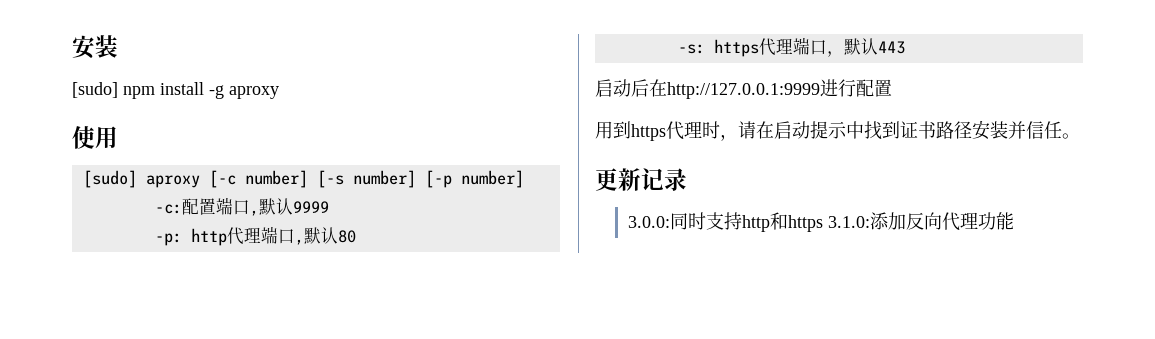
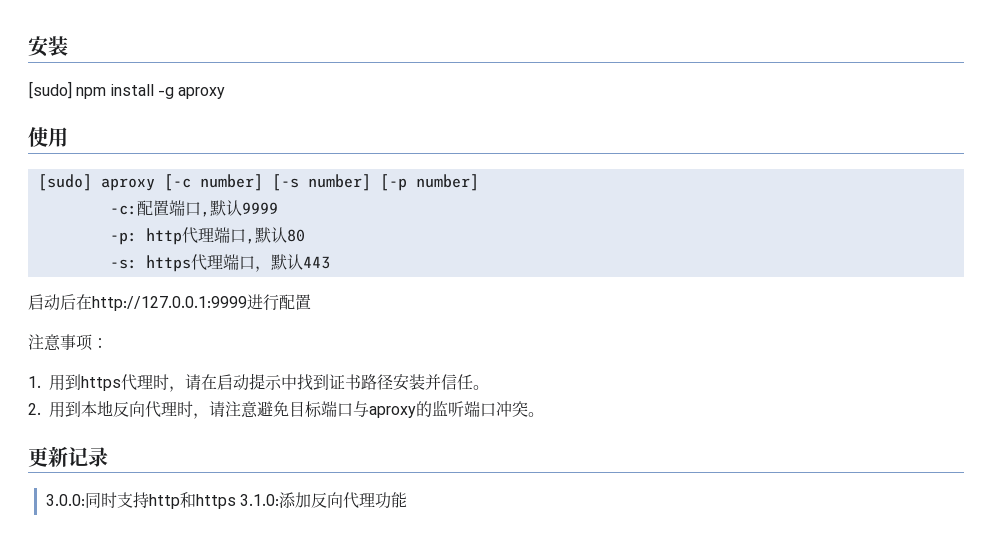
(892, 88) none -> [28,334,108,351] [28,376,41,388] 注意事项： // 1.
(1080, 136) none -> [28,400,544,419] // 2.用到本地反向代理时，请注意避免目标端口与aproxy的监听端口冲突。

